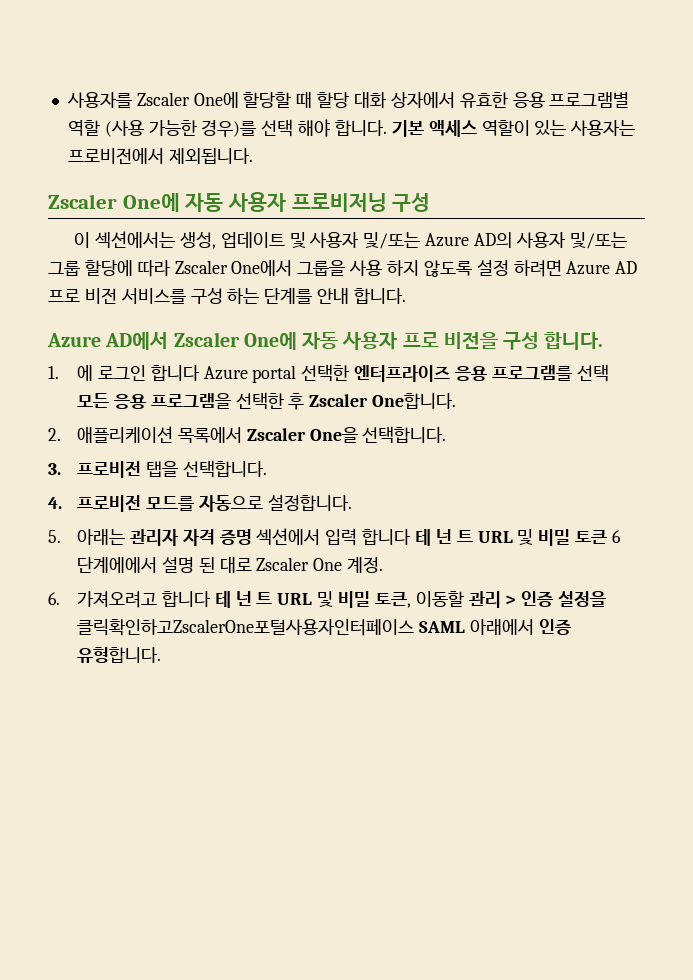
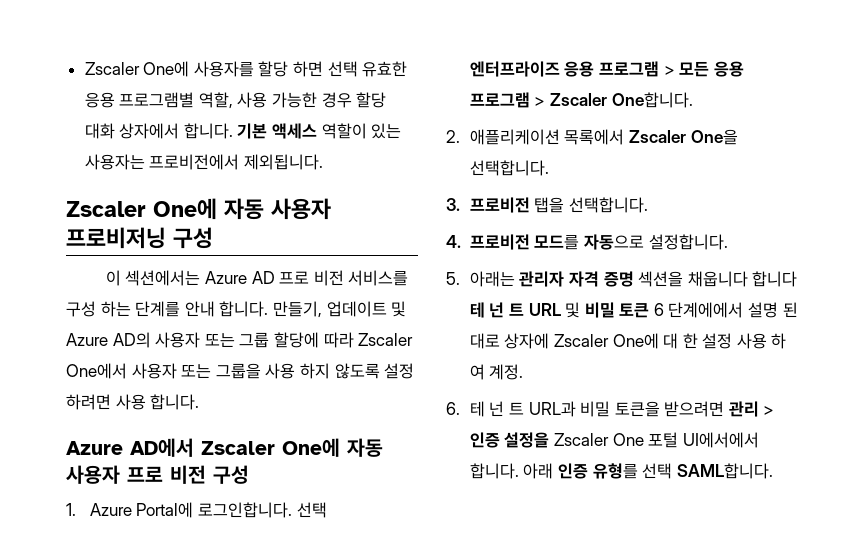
[66,91,630,109] [67,119,331,137] 사용자를 Zscaler One에 할당할 때 할당 대화 상자에서 유효한 응용 프로그램별 역할 (사용 가능한 경우)를 선택 해야 -> [84,61,408,77] [84,92,387,109] [84,123,180,139] Zscaler One에 사용자를 할당 하면 선택 유효한 응용 프로그램별 역할, 사용 가능한 경우 할당 대화 상자에서
[179,232,627,249] [48,259,562,277] 생성, 업데이트 및 사용자 및/또는 Azure AD의 사용자 및/또는 그룹 할당에 따라 Zscaler One에서 그룹을 사용 하지 않도록 설정 하려면 -> (201, 278) none
(407, 296) none -> [272,301,407,318] [66,332,414,348] [66,363,415,379] [66,394,200,410] 만들기, 업데이트 및 Azure AD의 사용자 또는 그룹 할당에 따라 Zscaler One에서 사용자 또는 그룹을 사용 하지 않도록 설정 하려면 사용 합니다.
[443,332,604,350] 비전을 구성 합니다. -> [170,465,249,484] 비전 구성
[77,364,609,383] [77,392,305,410] 에 로그인 합니다 Azure portal 선택한 엔터프라이즈 응용 프로그램를 선택 모든 응용 프로그램을 선택한 후 -> [89,502,327,518] [469,61,744,77] [469,92,546,108] Azure Portal에 로그인합니다. 선택 엔터프라이즈 응용 프로그램 > 모든 응용 프로그램 >
[256,528,358,546] 섹션에서 입력 -> [638,271,748,287] 섹션을 채웁니다
[256,557,343,571] Zscaler One -> [504,333,787,349] [469,364,485,380] 상자에 Zscaler One에 대 한 설정 사용 하 여
[77,591,607,608] [77,619,571,636] [77,647,162,663] 가져오려고 합니다 테 넌 트 URL 및 비밀 토큰, 이동할 관리 > 인증 설정을 클릭확인하고ZscalerOne포털사용자인터페이스 SAML 아래에서 인증 유형합니다. -> [469,401,775,417] [469,432,759,448] [469,463,773,479] 테 넌 트 URL과 비밀 토큰을 받으려면 관리 > 인증 설정을 Zscaler One 포털 UI에서에서 합니다. 아래 인증 유형를 선택 SAML합니다.

